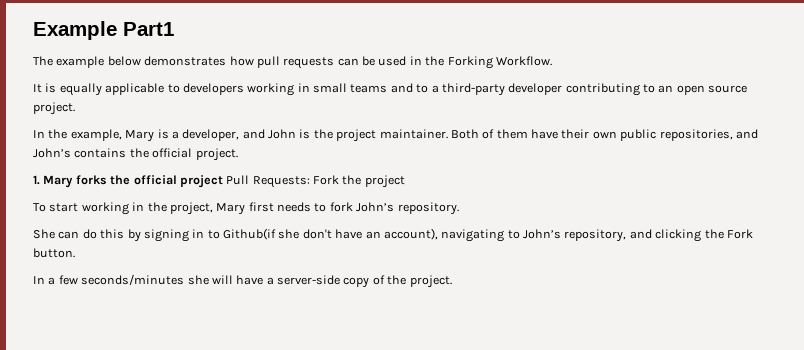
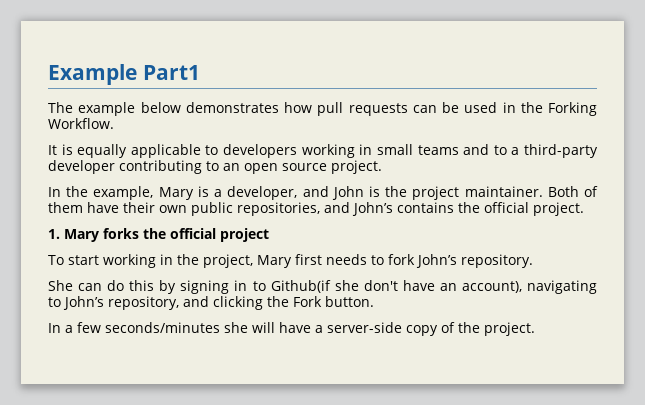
[226,175,405,188] Pull Requests: Fork the project -> (269, 235) none

